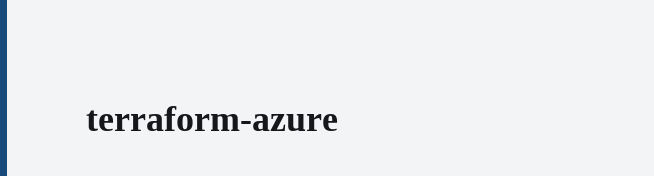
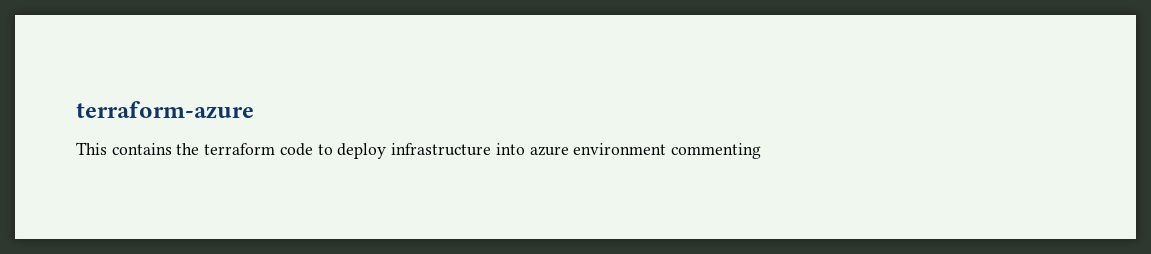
(338, 118) none -> [76,142,761,159] // This contains the terraform code to deploy infrastructure into azure environment commenting

